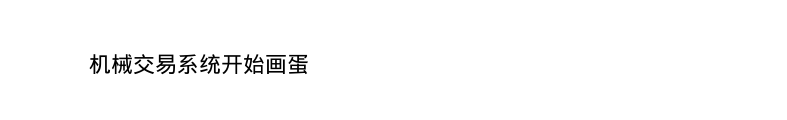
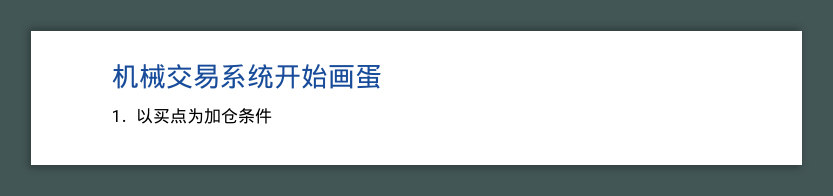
(309, 64) none -> [112,108,272,124] // 1.以买点为加仓条件

